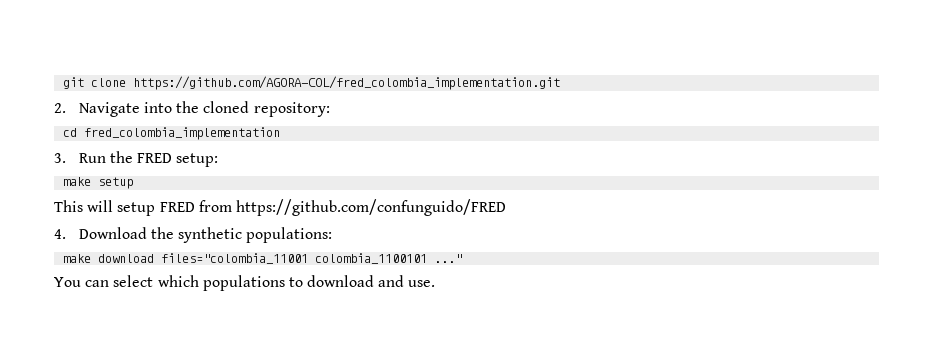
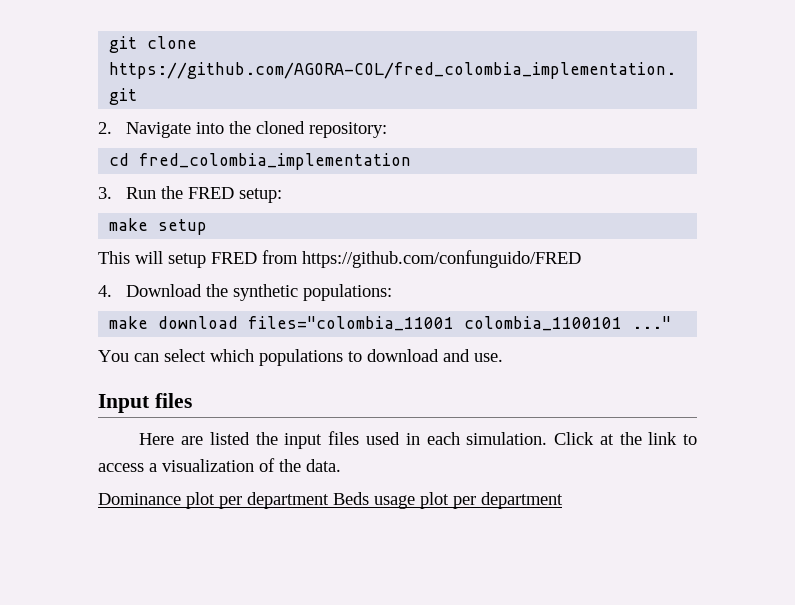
(436, 283) none -> [98,393,192,413] [139,431,697,449] [98,458,341,472] [98,492,563,509] // Input files // Here are listed the input files used in each simulation. Click at the link to access a visualization of the data. // Dominance plot per department Beds usage plot per department

